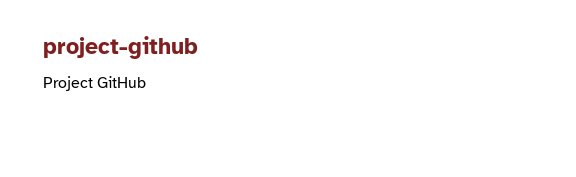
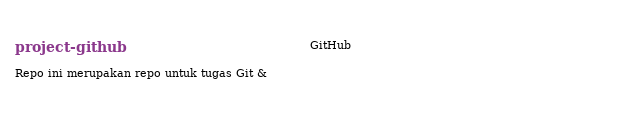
[43,76,93,91] Project -> [15,68,267,79] Repo ini merupakan repo untuk tugas Git &

